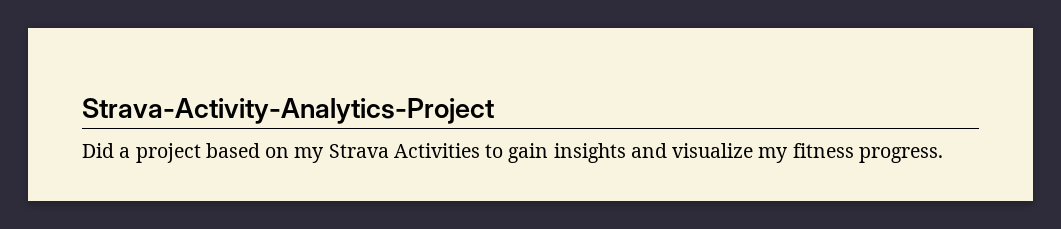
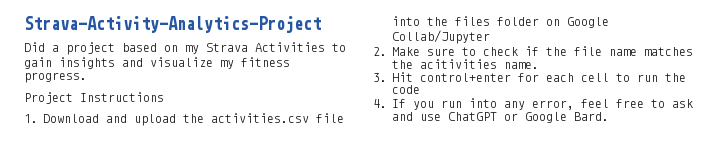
(943, 155) none -> [24,92,164,104] [24,113,344,126] [392,16,609,28] [392,30,490,44] [373,46,693,56] [392,59,539,69] [373,72,686,82] [392,85,420,94] [373,98,693,110] [392,112,609,123] // Project Instructions // 1. Download and upload the activities.csv file into the files folder on Google Collab/Jupyter // 2. Make sure to check if the file name matches the acitivities name. // 3. Hit control+enter for each cell to run the code // 4. If you run into any error, feel free to ask and use ChatGPT or Google Bard.

